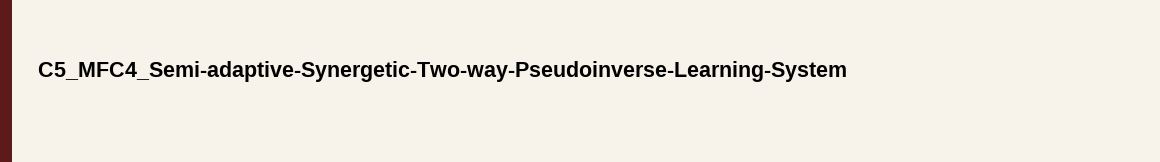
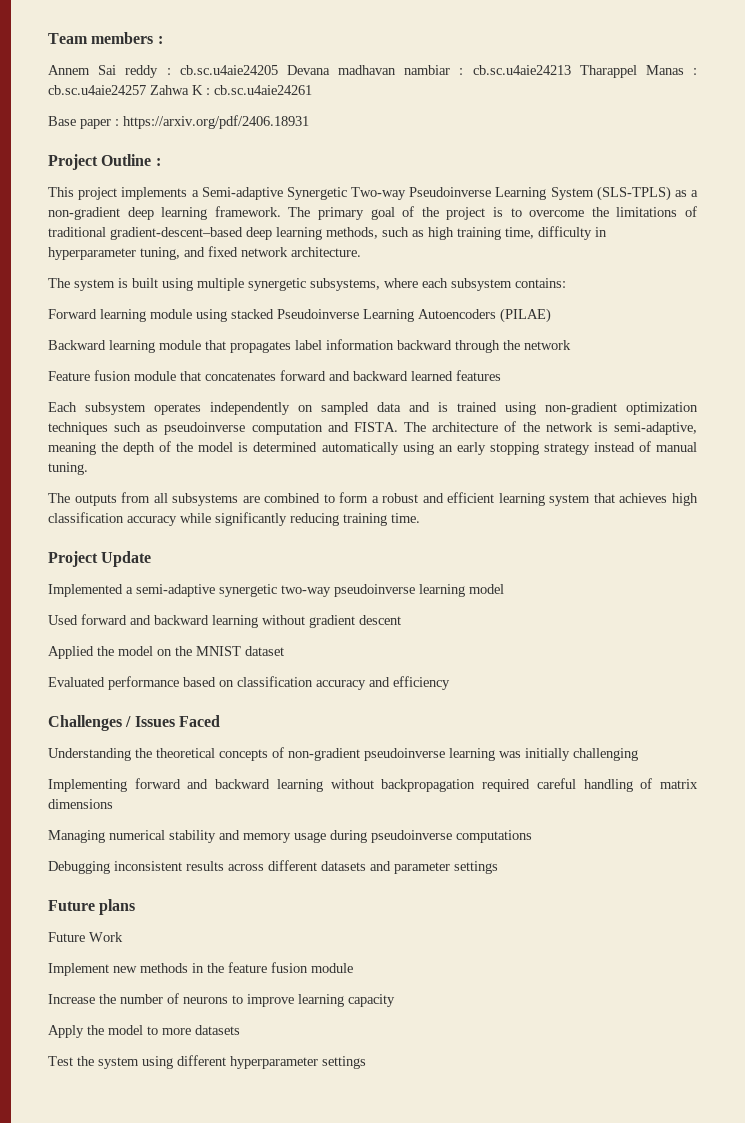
[38,61,847,82] C5_MFC4_Semi-adaptive-Synergetic-Two-way-Pseudoinverse-Learning-System -> [48,32,163,44] [48,65,697,78] [48,85,312,95] [48,115,309,129] [48,154,161,170] [48,186,698,201] [48,206,698,220] [48,226,607,240] [48,246,361,260] [48,278,566,291] [48,308,551,323] [48,339,571,353] [48,370,501,381] [48,402,698,415] [48,421,697,435] [48,441,697,455] [48,462,88,475] [48,492,698,506] [48,512,420,526] [48,551,152,567] [48,584,504,597] [48,614,401,628] [48,646,284,659] [48,676,450,690] [48,715,220,731] [48,747,638,761] [48,778,699,792] [48,799,113,809] [48,830,532,843] [48,860,498,874] [48,899,136,915] [48,932,123,942] [48,962,353,976] [48,993,395,1007] [48,1025,240,1038] [48,1055,366,1069] Team members : // Annem Sai reddy : cb.sc.u4aie24205 Devana madhavan nambiar : cb.sc.u4aie24213 Tharappel Manas : cb.sc.u4aie24257 Zahwa K : cb.sc.u4aie24261 // Base paper : https://arxiv.org/pdf/2406.18931 // Project Outline : // This project implements a Semi-adaptive Synergetic Two-way Pseudoinverse Learning System (SLS-TPLS) as a non-gradient deep learning framework. The primary goal of the project is to overcome the limitations of traditional gradient-descent–based deep learning methods, such as high training time, difficulty in hyperparameter tuning, and fixed network architecture. // The system is built using multiple synergetic subsystems, where each subsystem contains: // Forward learning module using stacked Pseudoinverse Learning Autoencoders (PILAE) // Backward learning module that propagates label information backward through the network // Feature fusion module that concatenates forward and backward learned features // Each subsystem operates independently on sampled data and is trained using non-gradient optimization techniques such as pseudoinverse computation and FISTA. The architecture of the network is semi-adaptive, meaning the depth of the model is determined automatically using an early stopping strategy instead of manual tuning. // The outputs from all subsystems are combined to form a robust and efficient learning system that achieves high classification accuracy while significantly reducing training time. // Project Update // Implemented a semi-adaptive synergetic two-way pseudoinverse learning model // Used forward and backward learning without gradient descent // Applied the model on the MNIST dataset // Evaluated performance based on classification accuracy and efficiency // Challenges / Issues Faced // Understanding the theoretical concepts of non-gradient pseudoinverse learning was initially challenging // Implementing forward and backward learning without backpropagation required careful handling of matrix dimensions // Managing numerical stability and memory usage during pseudoinverse computations // Debugging inconsistent results across different datasets and parameter settings // Future plans // Future Work // Implement new methods in the feature fusion module // Increase the number of neurons to improve learning capacity // Apply the model to more datasets // Test the system using different hyperparameter settings

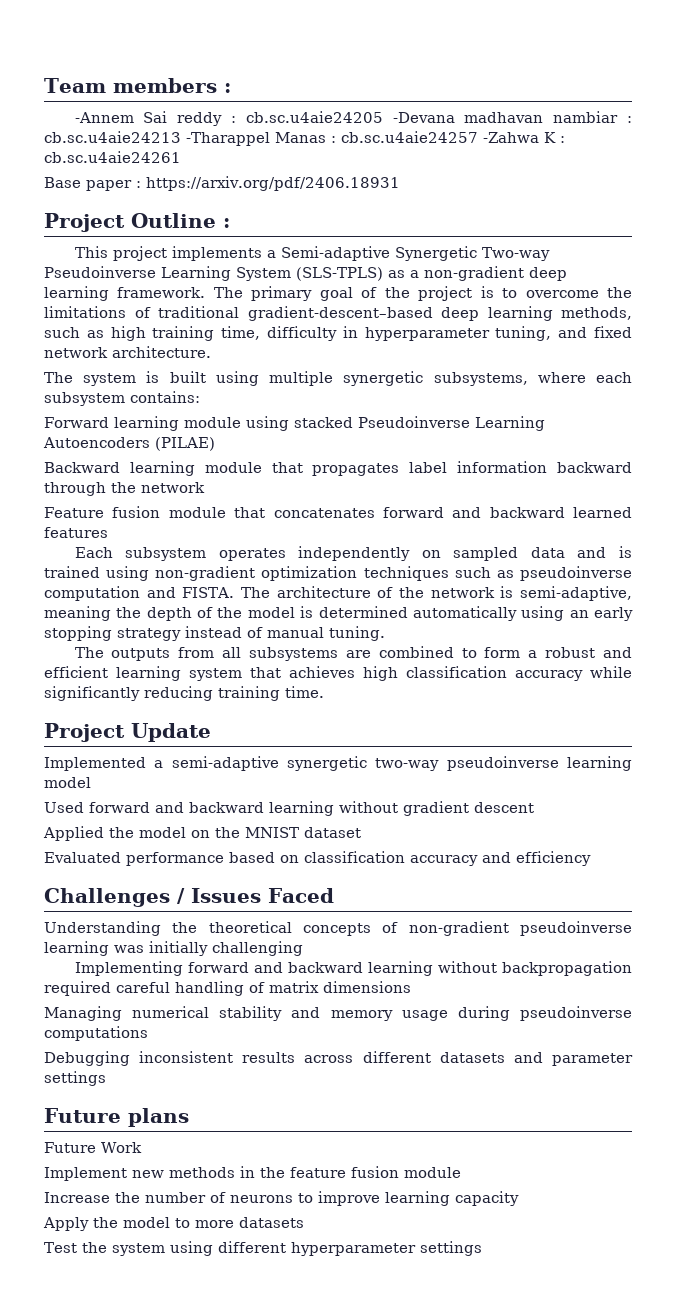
[48,65,90,75] Annem -> [74,112,134,123] -Annem
[286,65,330,75] Devana -> [392,112,455,123] -Devana
[579,65,637,78] Tharappel -> [186,132,270,146] -Tharappel
[150,85,189,95] Zahwa -> [483,132,539,143] -Zahwa

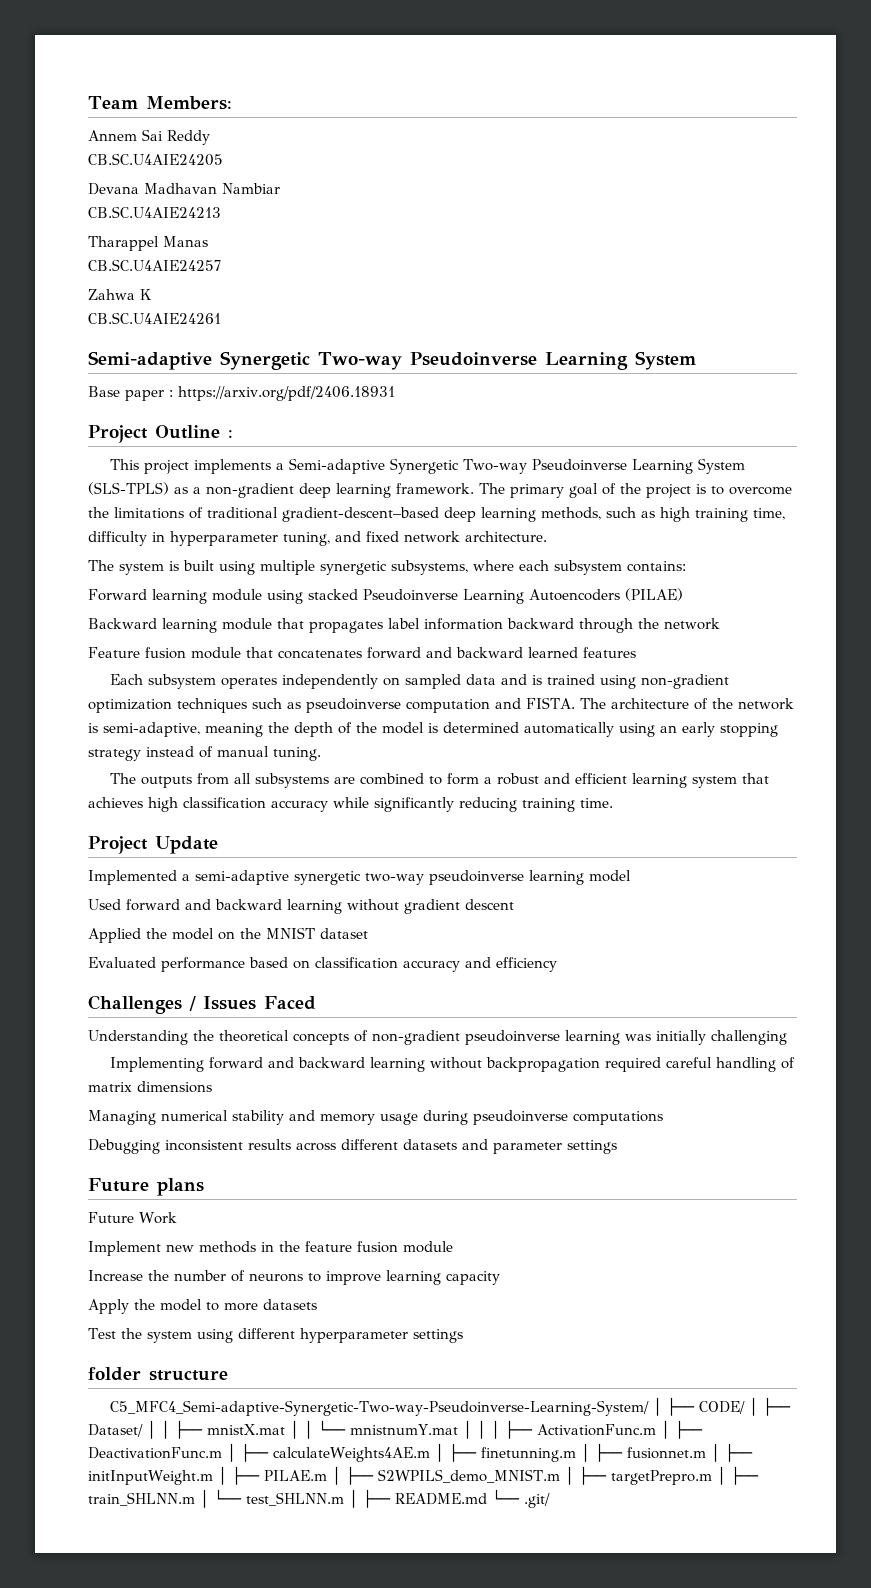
[112,78,231,93] [74,111,632,126] [44,131,565,146] [44,151,181,163] members : // -Annem Sai reddy : cb.sc.u4aie24205 -Devana madhavan nambiar : cb.sc.u4aie24213 -Tharappel Manas : cb.sc.u4aie24257 -Zahwa K : cb.sc.u4aie24261 -> [145,96,232,110] [88,129,210,145] [88,153,223,166] [88,183,280,195] [88,206,221,218] [88,236,208,251] [88,259,221,271] [88,289,152,300] [88,312,221,324] [88,351,696,370] Members: // Annem Sai Reddy // CB.SC.U4AIE24205 // Devana Madhavan Nambiar // CB.SC.U4AIE24213 // Tharappel Manas // CB.SC.U4AIE24257 // Zahwa K // CB.SC.U4AIE24261 // Semi-adaptive Synergetic Two-way Pseudoinverse Learning System
(482, 1248) none -> [88,1367,228,1381] [109,1397,791,1416] [88,1420,703,1439] [88,1443,753,1462] [88,1466,759,1485] [88,1489,550,1508] // folder structure // C5_MFC4_Semi-adaptive-Synergetic-Two-way-Pseudoinverse-Learning-System/ │ ├── CODE/ │ ├── Dataset/ │ │ ├── mnistX.mat │ │ └── mnistnumY.mat │ │ │ ├── ActivationFunc.m │ ├── DeactivationFunc.m │ ├── calculateWeights4AE.m │ ├── finetunning.m │ ├── fusionnet.m │ ├── initInputWeight.m │ ├── PILAE.m │ ├── S2WPILS_demo_MNIST.m │ ├── targetPrepro.m │ ├── train_SHLNN.m │ └── test_SHLNN.m │ ├── README.md └── .git/

